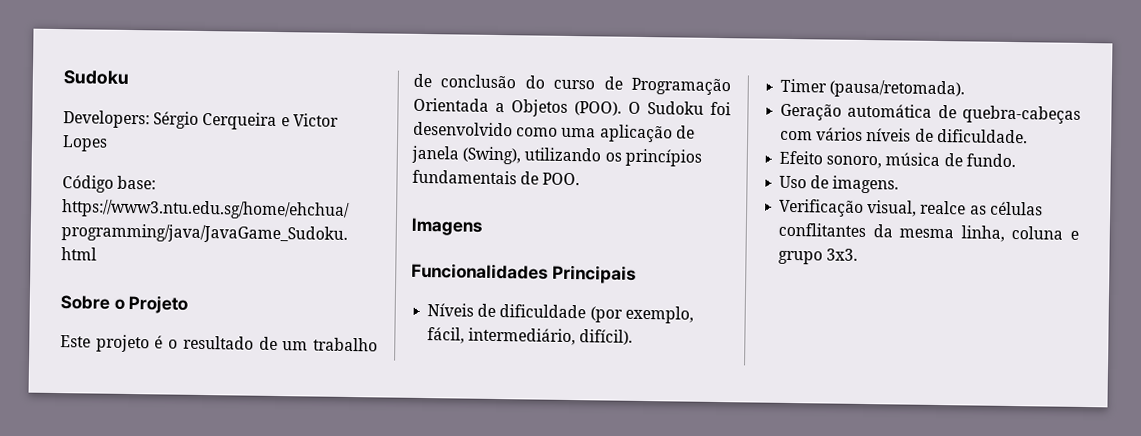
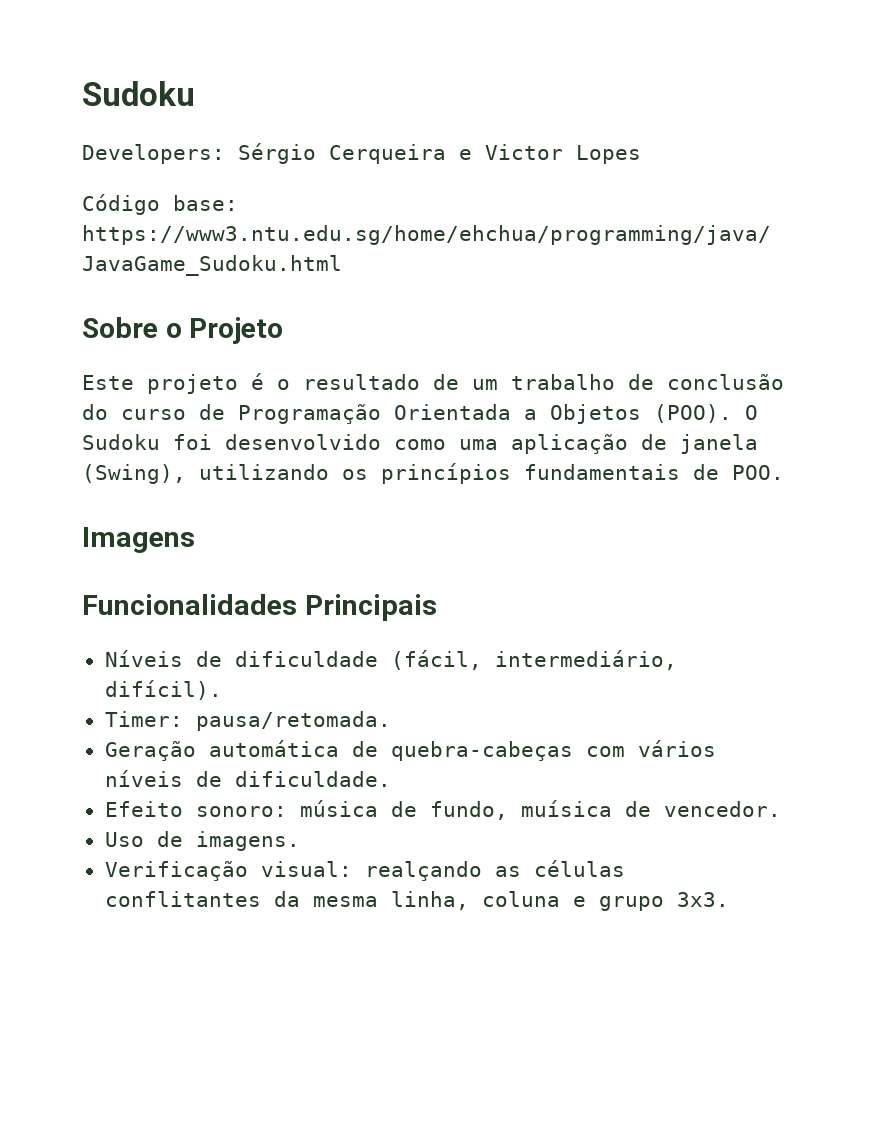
[589,305,694,324] [427,327,466,344] (por exemplo, fácil, -> [390,650,482,670] (fácil,
[780,78,966,99] Timer (pausa/retomada). -> [104,711,391,731] Timer: pausa/retomada.
[826,155,883,169] sonoro, -> [195,806,287,817] sonoro:
[965,153,1016,168] fundo. -> [429,800,781,820] fundo, muísica de vencedor.
[867,200,967,217] visual, realce -> [260,861,482,881] visual: realçando

